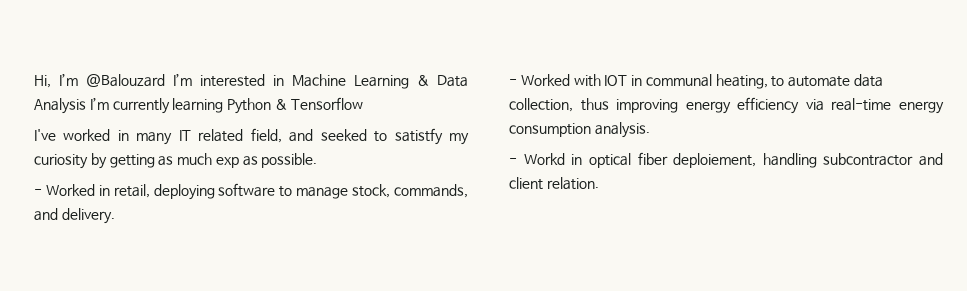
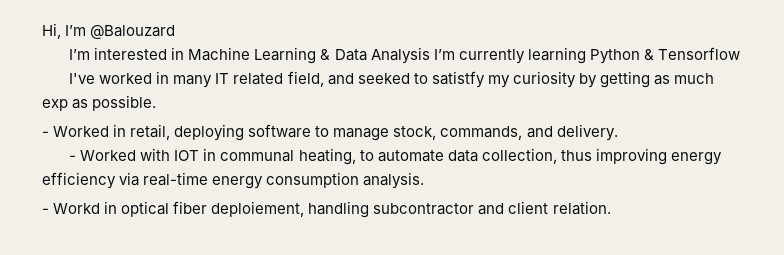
(165, 80) none -> (176, 32) //

